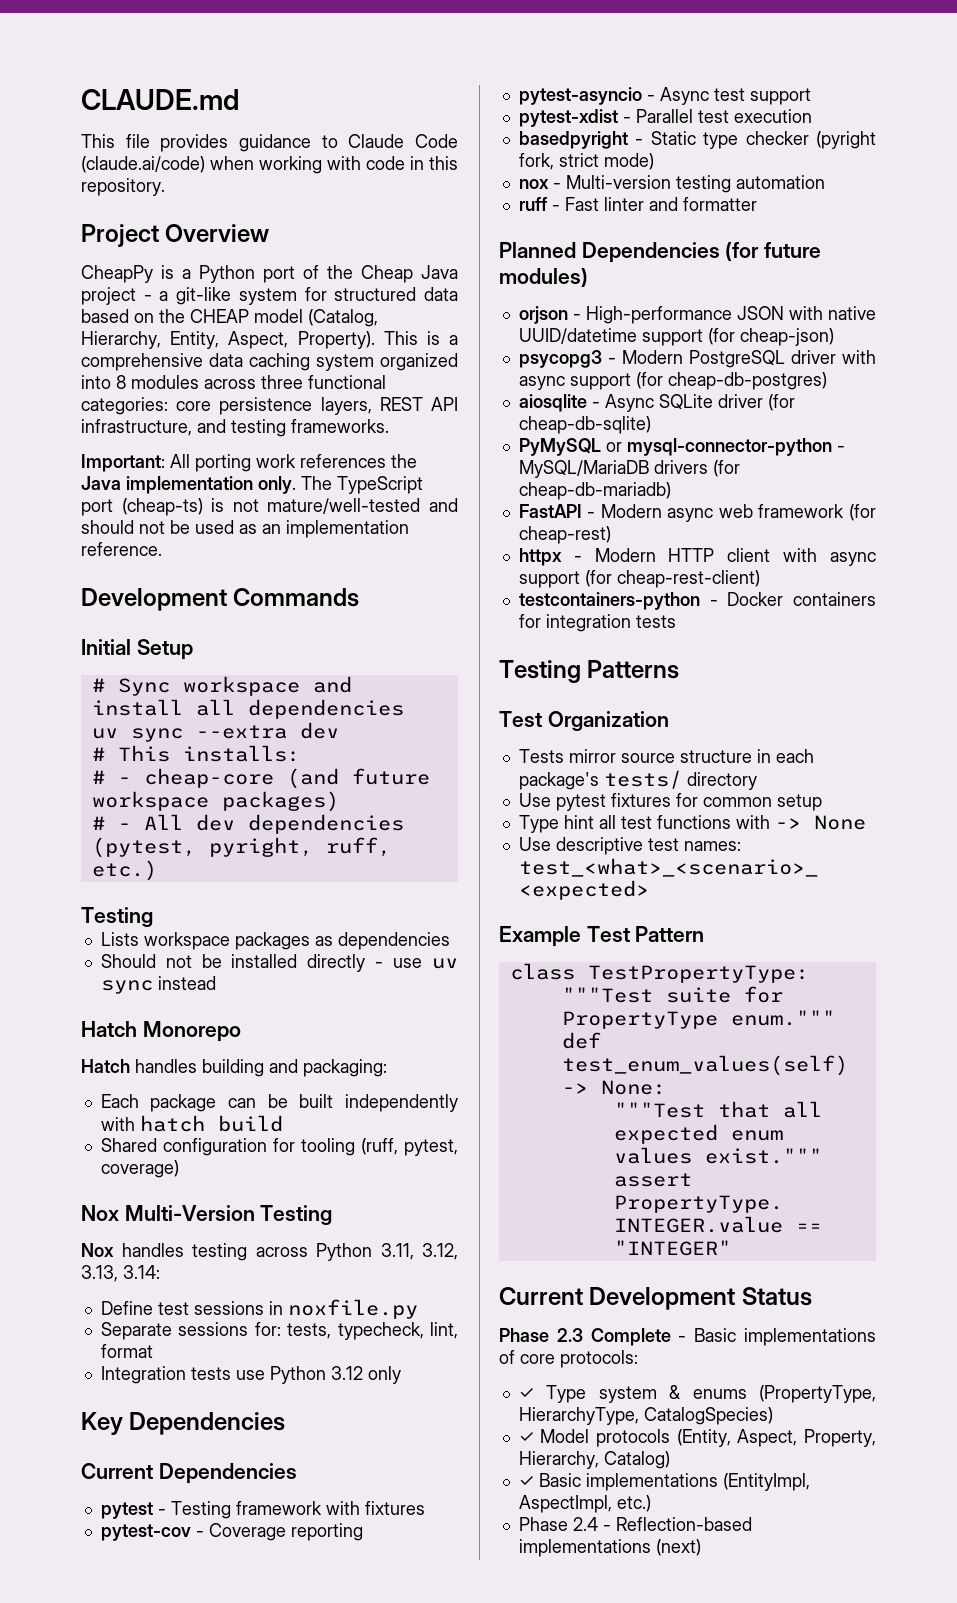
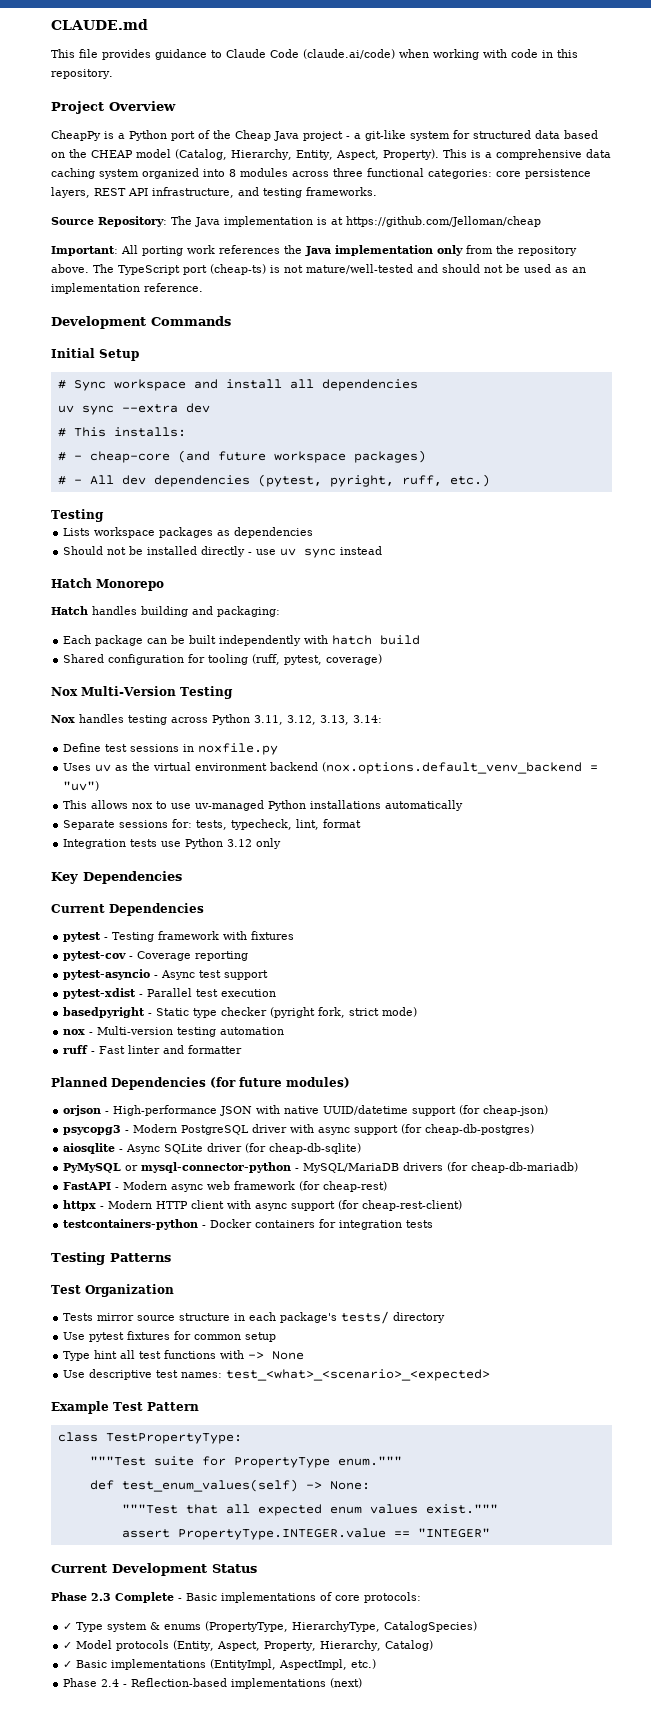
(389, 426) none -> [51,216,541,227] // Source Repository: The Java implementation is at https://github.com/Jelloman/cheap
[258,476,296,494] only. -> [437,245,577,256] [51,264,89,273] only from the repository above.
(418, 1309) none -> [63,762,599,774] [63,781,100,791] [63,800,464,811] // Uses uv as the virtual environment backend (nox.options.default_venv_backend = "uv") // This allows nox to use uv-managed Python installations automatically

